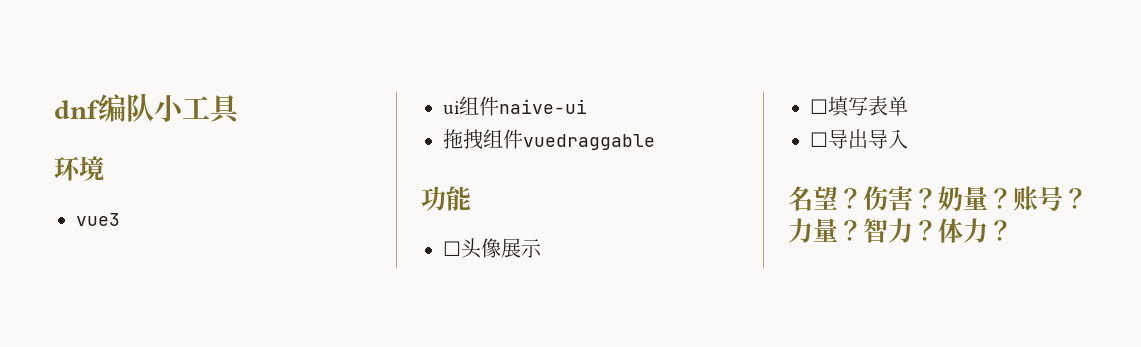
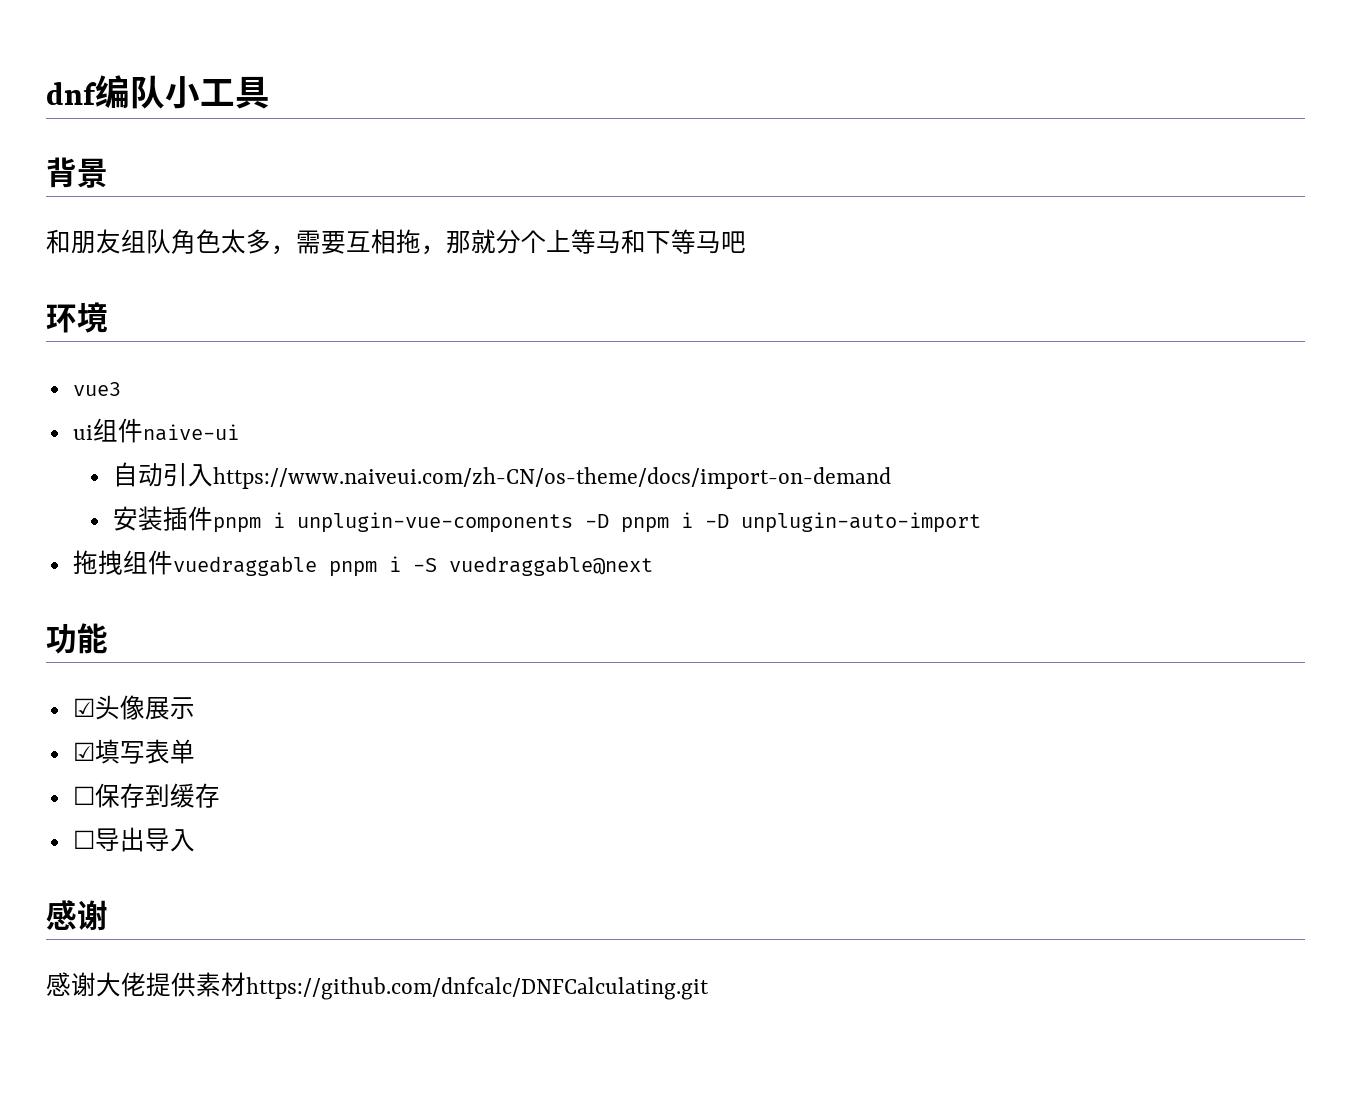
(242, 109) none -> [46,157,108,188] [46,229,746,255] // 背景 // 和朋友组队角色太多，需要互相拖，那就分个上等马和下等马吧
(587, 106) none -> [112,462,891,489] [112,506,981,533] // 自动引入https://www.naiveui.com/zh-CN/os-theme/docs/import-on-demand // 安装插件pnpm i unplugin-vue-components -D pnpm i -D unplugin-auto-import
(655, 142) none -> [328,556,653,577] pnpm i -S vuedraggable@next
[443,241,461,256] ☐ -> [72,698,95,717] ☑
[810,99,828,114] ☐ -> [72,742,95,761] ☑
(908, 106) none -> [72,783,220,808] // ☐保存到缓存
[788,186,1088,211] [788,218,1013,243] 名望？伤害？奶量？账号？力量？智力？体力？ -> [46,900,108,931] [46,972,709,1000] 感谢 // 感谢大佬提供素材https://github.com/dnfcalc/DNFCalculating.git

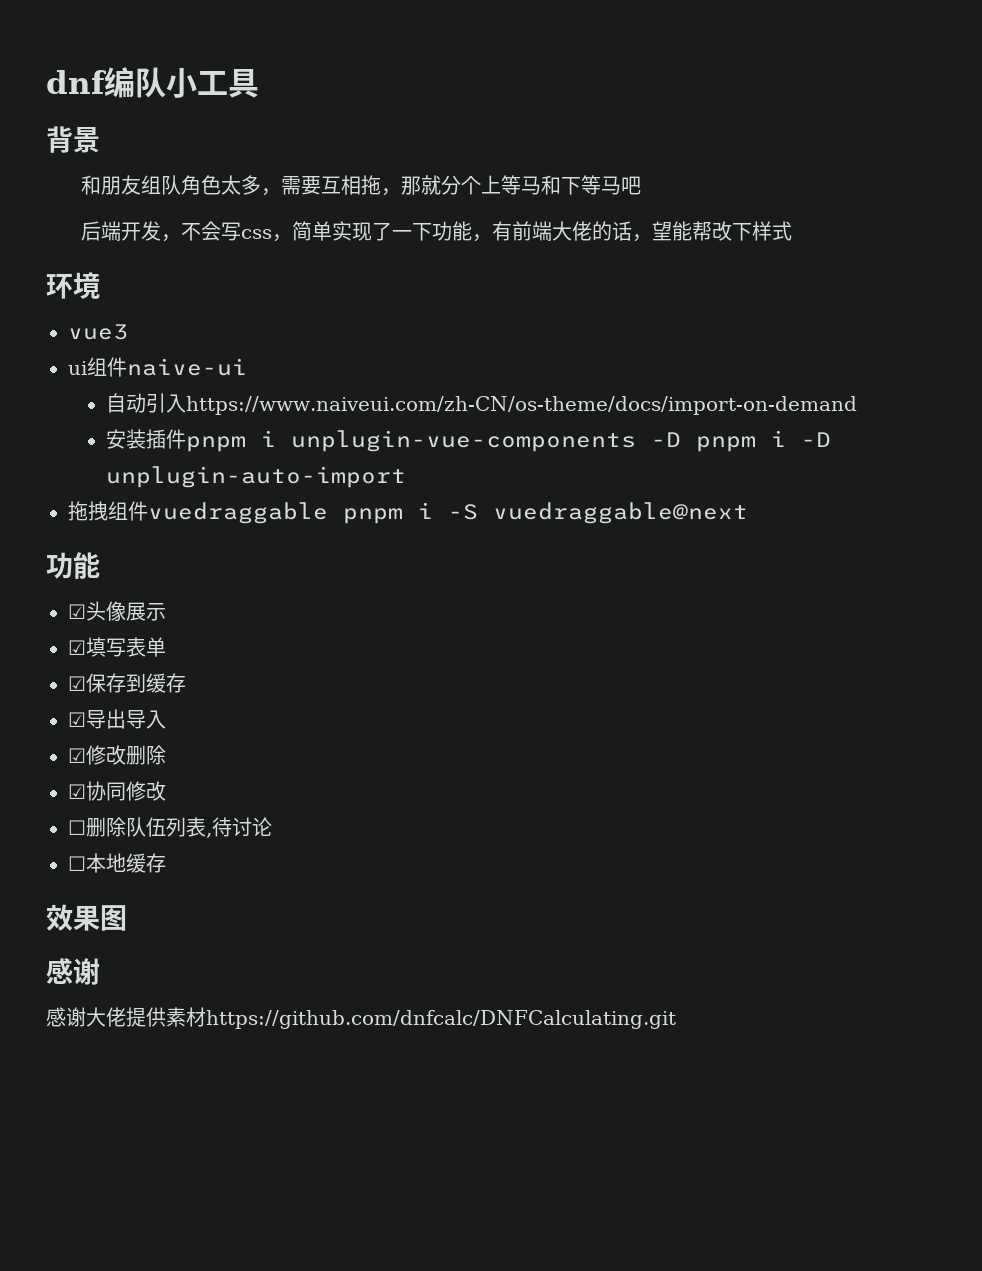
(746, 242) none -> [80,221,792,242] // 后端开发，不会写css，简单实现了一下功能，有前端大佬的话，望能帮改下样式
[72,786,95,805] ☐ -> [68,676,86,691] ☑
[72,830,95,849] ☐ -> [68,712,86,727] ☑
(195, 840) none -> [68,745,166,765] [68,781,166,801] [68,817,272,838] [68,853,166,873] [46,904,127,931] // ☑修改删除 // ☑协同修改 // ☐删除队伍列表,待讨论 // ☐本地缓存 // 效果图

